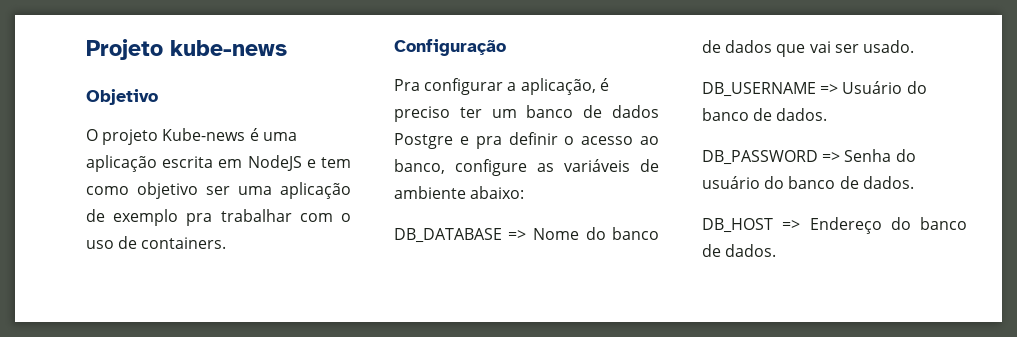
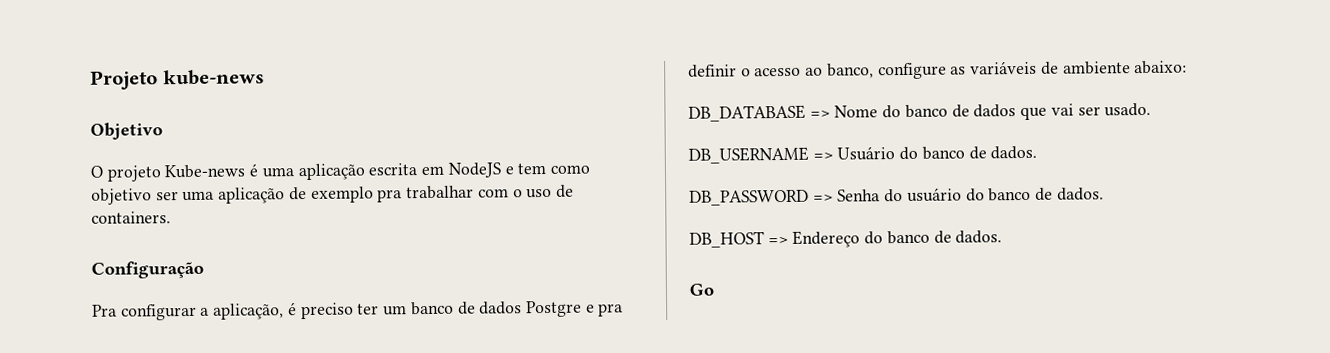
(777, 250) none -> [689,283,714,296] // Go

